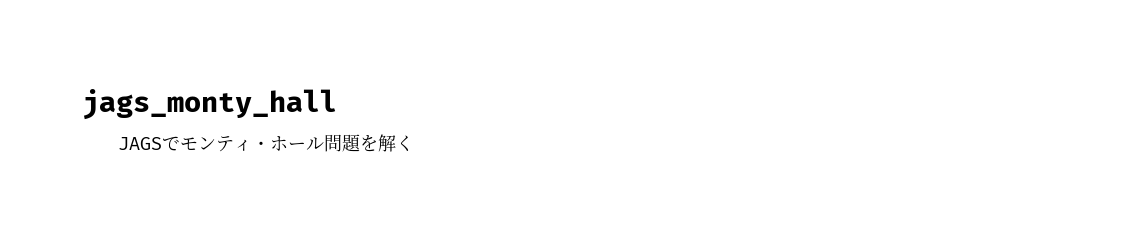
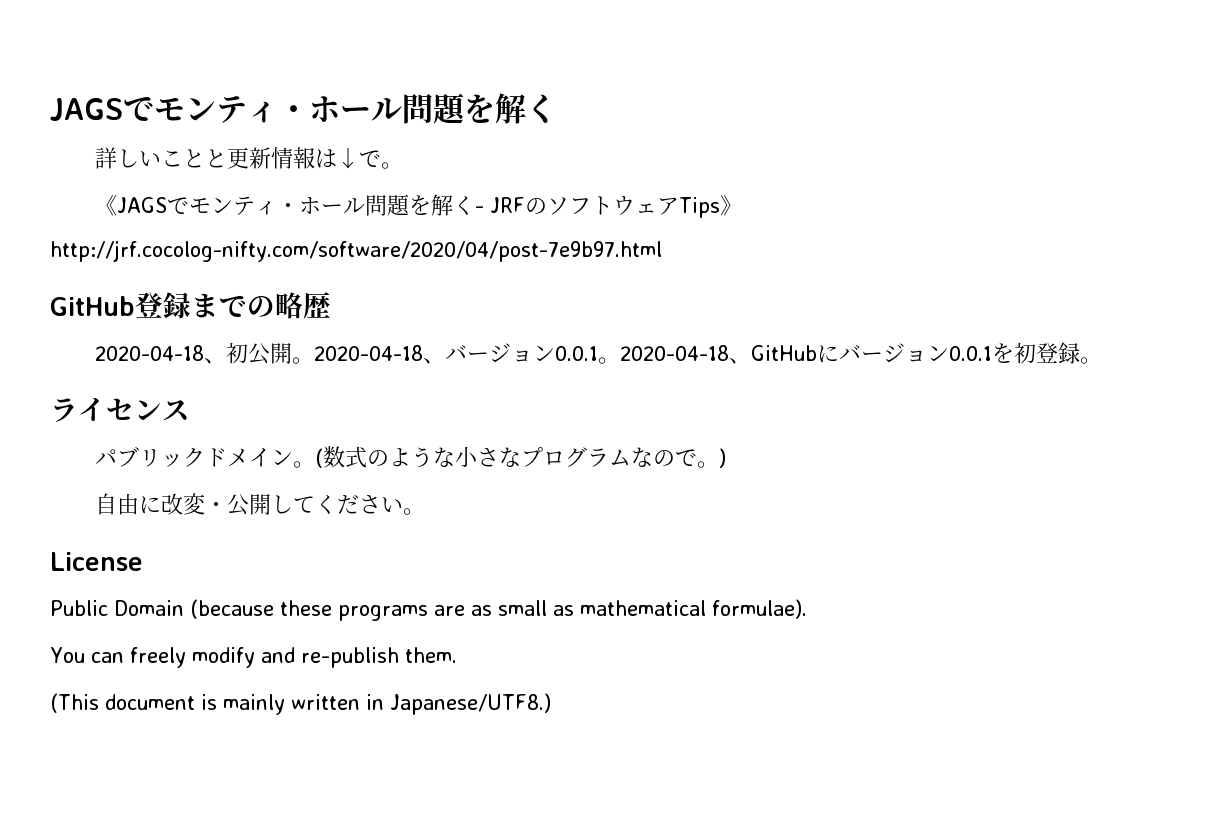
[82,89,337,120] [118,134,415,152] jags_monty_hall // JAGSでモンティ・ホール問題を解く -> [50,93,557,124] [94,147,403,169] [94,194,742,218] [50,240,662,262] [50,292,331,319] [94,342,1102,365] [50,397,190,422] [94,446,726,468] [94,493,425,516] [50,552,143,571] [50,599,807,621] [50,647,457,668] [50,693,551,715] JAGSでモンティ・ホール問題を解く // 詳しいことと更新情報は↓で。 // 《JAGSでモンティ・ホール問題を解く- JRFのソフトウェアTips》 // http://jrf.cocolog-nifty.com/software/2020/04/post-7e9b97.html // GitHub登録までの略歴 // 2020-04-18、初公開。2020-04-18、バージョン0.0.1。2020-04-18、GitHubにバージョン0.0.1を初登録。 // ライセンス // パブリックドメイン。(数式のような小さなプログラムなので。) // 自由に改変・公開してください。 // License // Public Domain (because these programs are as small as mathematical formulae). // You can freely modify and re-publish them. // (This document is mainly written in Japanese/UTF8.)

